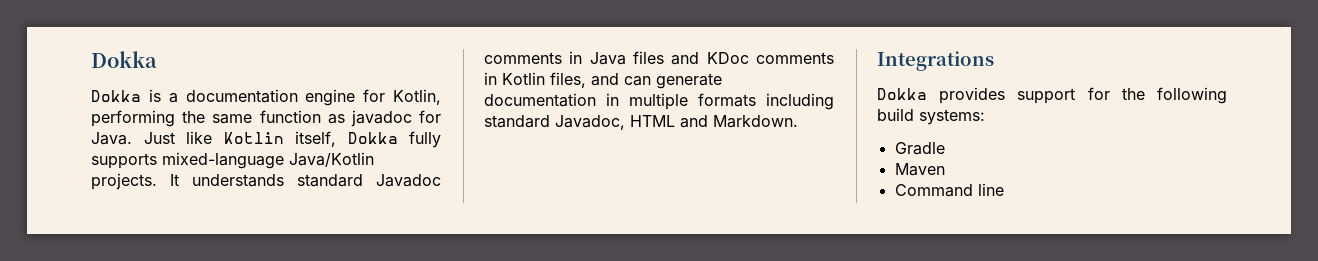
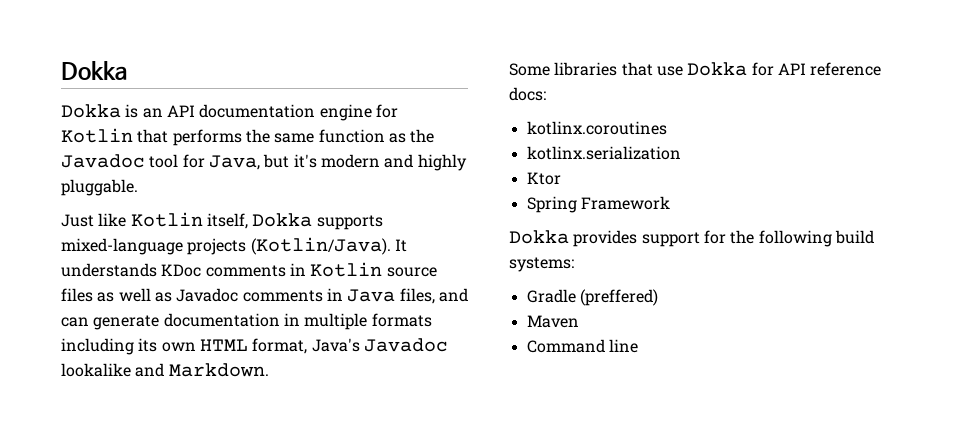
[168,93,178,103] a -> [142,105,195,118] an API
[393,89,441,105] [91,110,175,127] Kotlin, performing -> [61,128,242,146] Kotlin that performs
[350,110,441,127] [91,132,132,145] javadoc for Java. -> [410,129,435,143] [61,154,467,171] [61,179,138,196] the Javadoc tool for Java, but it's modern and highly pluggable. //
[409,131,441,148] fully -> (313, 220) none
[289,152,374,167] [91,173,441,190] [484,51,834,65] [484,72,545,85] Java/Kotlin projects. It understands standard Javadoc comments in Java files and KDoc comments in Kotlin -> [187,237,407,255] [61,262,437,277] [61,288,396,302] projects (Kotlin/Java). It understands KDoc comments in Kotlin source files as well as Javadoc comments in Java
[484,115,798,130] [877,51,994,71] standard Javadoc, HTML and Markdown. // Integrations -> [138,338,448,354] [61,363,269,377] [509,62,882,76] [509,87,546,101] [526,121,667,135] [526,146,681,160] [526,172,561,185] [526,196,670,213] its own HTML format, Java's Javadoc lookalike and Markdown. // Some libraries that use Dokka for API reference docs: // kotlinx.coroutines // kotlinx.serialization // Ktor // Spring Framework
(945, 148) none -> [579,289,658,306] (preffered)

